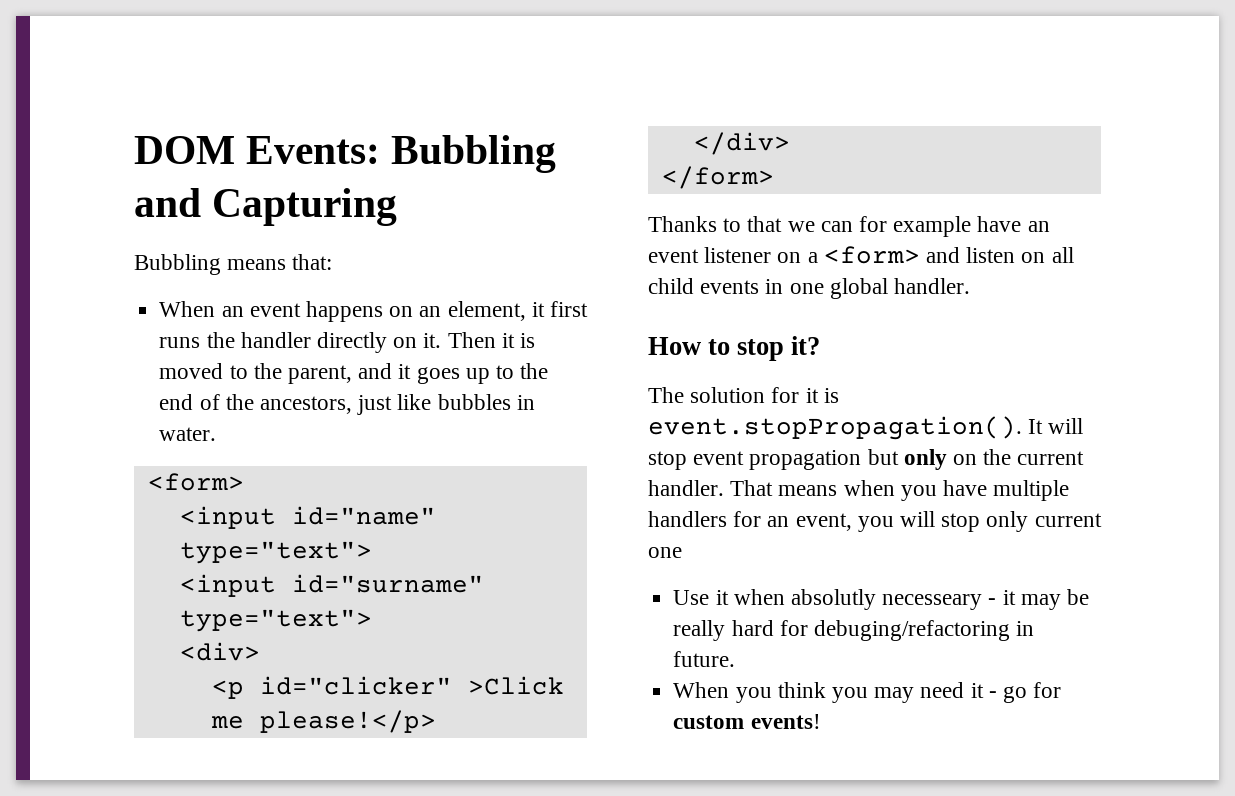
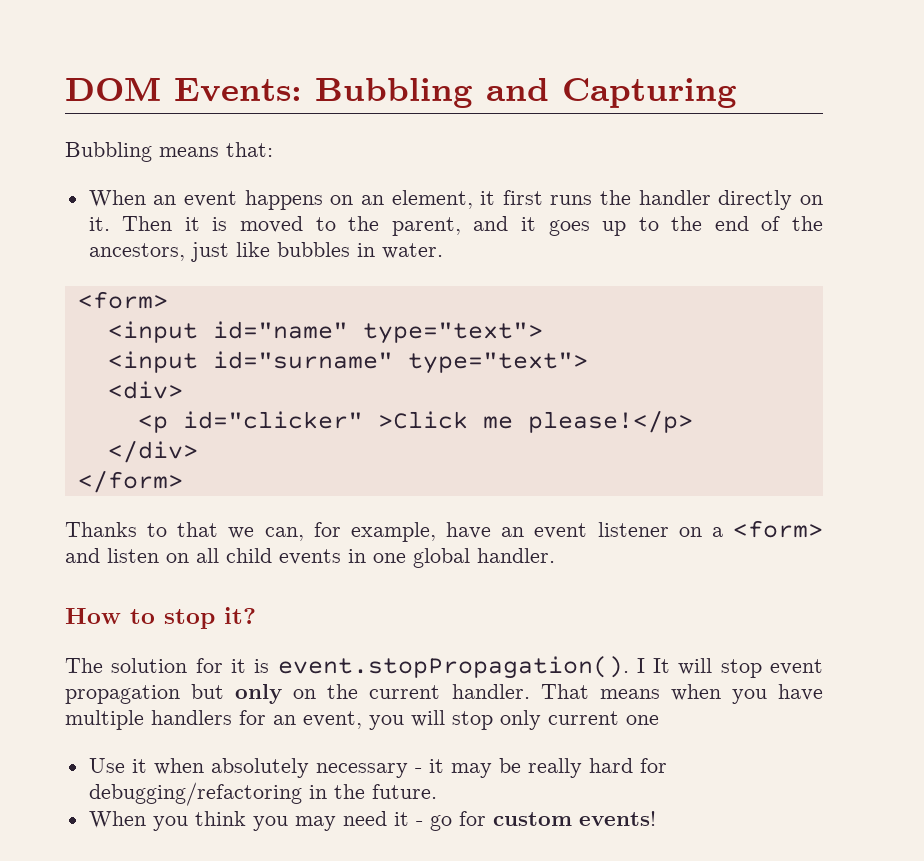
[820,216,972,237] can for example -> [264,522,436,542] can, for example,
(1022, 428) none -> [636,658,645,673] I
[790,589,983,610] absolutly necesseary -> [210,758,408,778] absolutely necessary
[813,620,1035,641] debuging/refactoring in -> [88,782,365,806] debugging/refactoring in the

